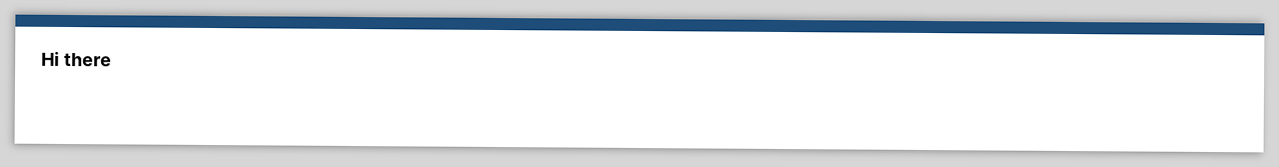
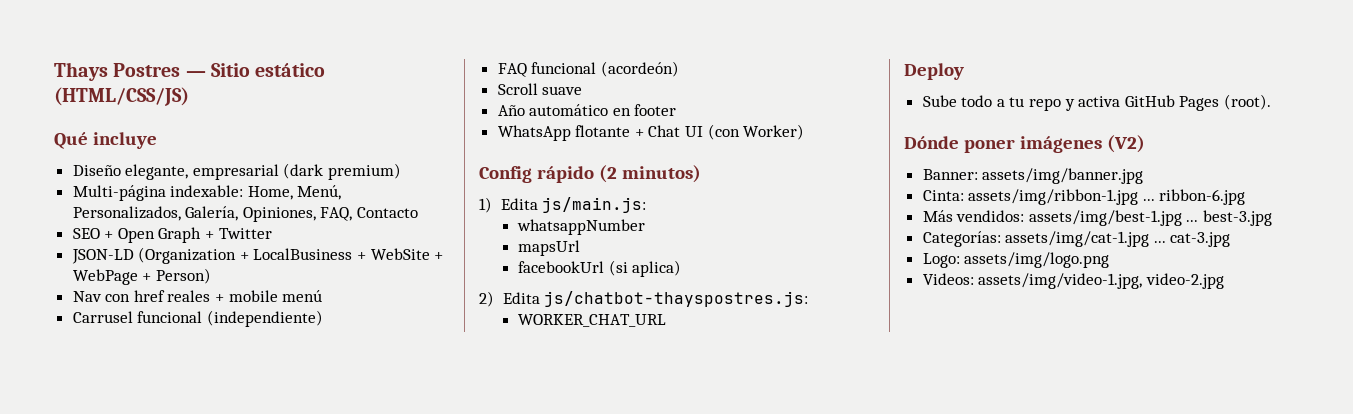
[41,51,112,67] Hi there -> [54,62,326,81] [54,87,189,106] [54,132,157,149] [72,163,402,180] [72,185,342,201] [72,206,419,222] [72,227,272,243] [71,247,444,264] [72,268,211,285] [72,290,323,302] [72,310,323,327] [497,61,679,77] [497,83,583,95] [497,104,677,116] [497,124,805,141] [479,165,701,183] [479,197,647,213] [516,219,645,235] [517,240,580,256] [517,260,682,277] [479,291,809,307] [517,314,666,327] [904,63,964,80] [922,94,1272,111] [904,135,1145,153] [922,168,1144,184] [922,189,1246,205] [922,210,1273,226] [922,231,1231,247] [922,252,1110,268] [922,273,1224,289] Thays Postres — Sitio estático (HTML/CSS/JS) // Qué incluye // Diseño elegante, empresarial (dark premium) // Multi-página indexable: Home, Menú, Personalizados, Galería, Opiniones, FAQ, Contacto // SEO + Open Graph + Twitter // JSON-LD (Organization + LocalBusiness + WebSite + WebPage + Person) // Nav con href reales + mobile menú // Carrusel funcional (independiente) // FAQ funcional (acordeón) // Scroll suave // Año automático en footer // WhatsApp flotante + Chat UI (con Worker) // Config rápido (2 minutos) // 1) Edita js/main.js: // whatsappNumber // mapsUrl // facebookUrl (si aplica) // 2) Edita js/chatbot-thayspostres.js: // WORKER_CHAT_URL // Deploy // Sube todo a tu repo y activa GitHub Pages (root). // Dónde poner imágenes (V2) // Banner: assets/img/banner.jpg // Cinta: assets/img/ribbon-1.jpg ... ribbon-6.jpg // Más vendidos: assets/img/best-1.jpg ... best-3.jpg // Categorías: assets/img/cat-1.jpg ... cat-3.jpg // Logo: assets/img/logo.png // Videos: assets/img/video-1.jpg, video-2.jpg

